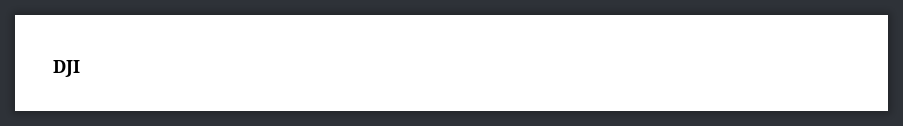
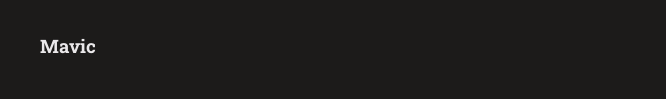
[53,60,80,77] DJI -> [40,38,96,54] Mavic

